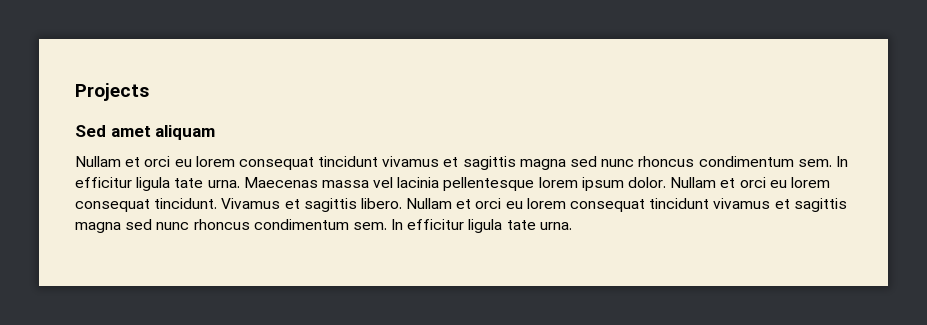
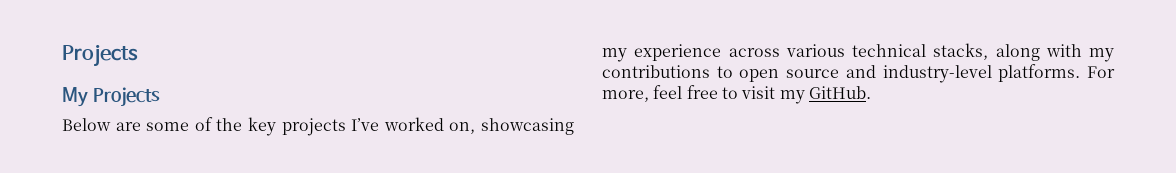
[75,83,149,101] [75,125,216,140] [75,156,848,170] [75,177,830,191] [75,198,847,212] [75,219,572,233] Projects // Sed amet aliquam // Nullam et orci eu lorem consequat tincidunt vivamus et sagittis magna sed nunc rhoncus condimentum sem. In efficitur ligula tate urna. Maecenas massa vel lacinia pellentesque lorem ipsum dolor. Nullam et orci eu lorem consequat tincidunt. Vivamus et sagittis libero. Nullam et orci eu lorem consequat tincidunt vivamus et sagittis magna sed nunc rhoncus condimentum sem. In efficitur ligula tate urna. -> [62,44,138,67] [62,87,160,107] [62,117,574,136] [602,43,1114,62] [602,64,1115,83] [602,85,871,104] Projects // My Projects // Below are some of the key projects I’ve worked on, showcasing my experience across various technical stacks, along with my contributions to open source and industry-level platforms. For more, feel free to visit my GitHub.

